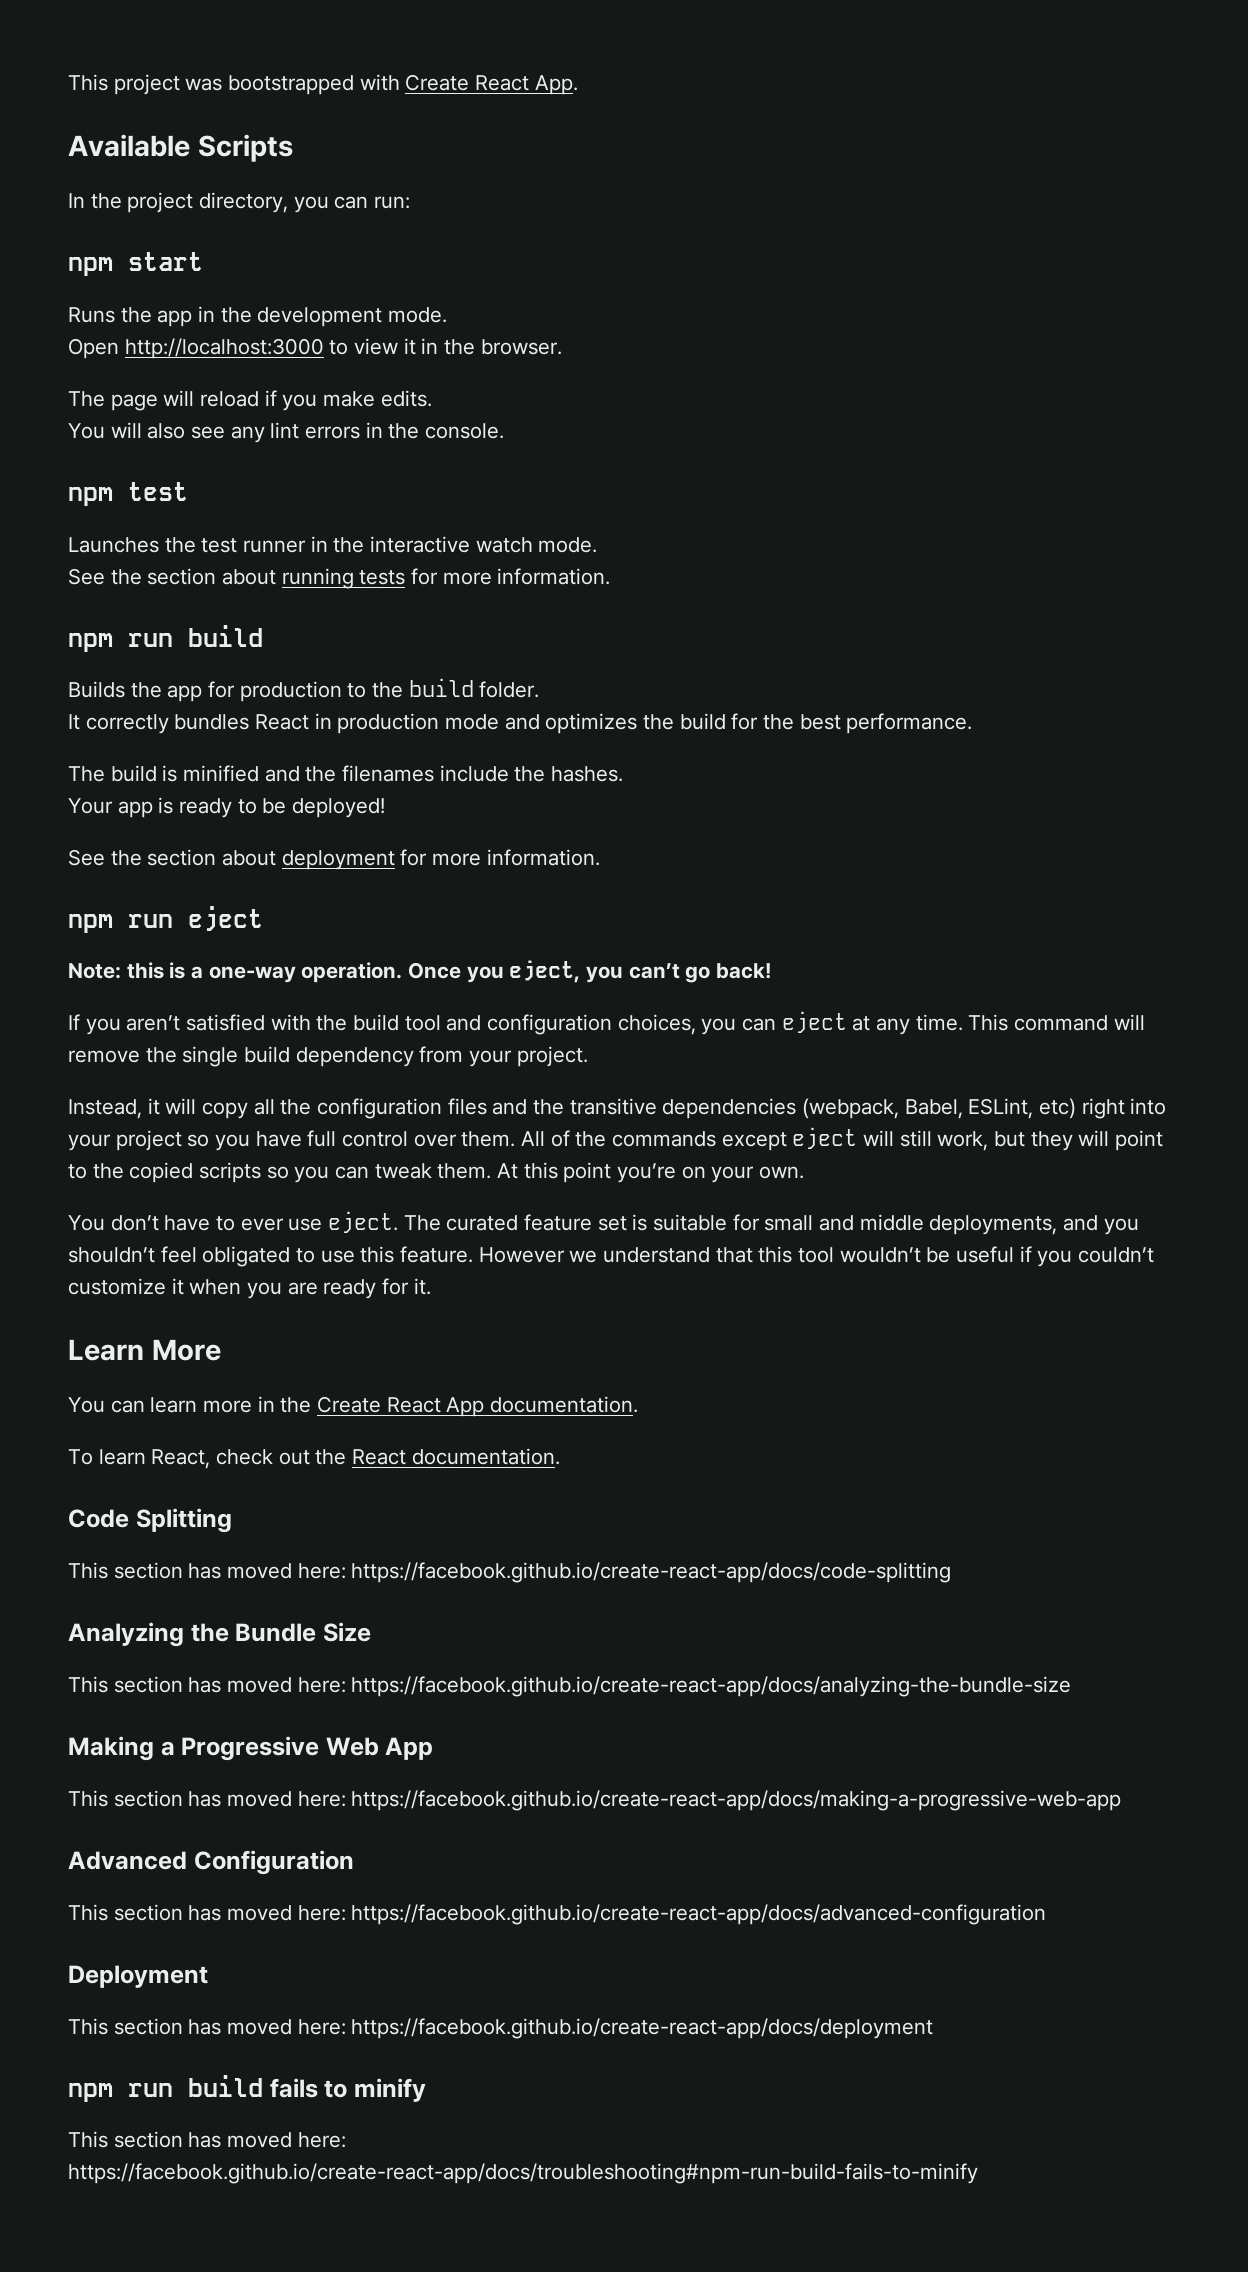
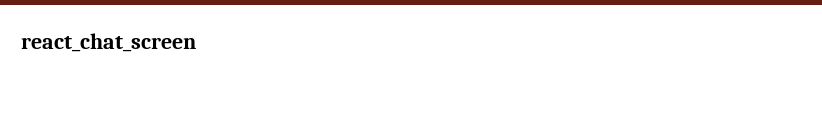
[68,74,578,95] [68,134,293,162] [68,192,411,213] [68,252,203,276] [68,306,448,327] [68,338,562,359] [68,390,432,411] [68,422,505,443] [68,482,188,506] [68,536,598,553] [68,568,611,589] [68,625,263,652] [68,678,540,702] [68,713,973,734] [68,765,624,782] [68,797,386,818] [68,849,600,870] [68,906,263,933] [68,960,772,983] [68,1011,1145,1035] [68,1046,588,1067] [68,1098,1167,1119] [68,1127,1164,1151] [68,1162,805,1183] [68,1211,1139,1235] [68,1246,1155,1267] [68,1278,431,1299] [68,1339,221,1361] [68,1396,639,1417] [68,1448,560,1469] [68,1508,232,1533] [68,1562,952,1583] [68,1622,371,1647] [68,1676,1072,1697] [68,1736,434,1761] [68,1790,1122,1811] [68,1850,354,1875] [68,1904,1047,1925] [68,1965,208,1988] [68,2018,934,2039] [68,2075,426,2102] [68,2131,346,2148] [68,2163,978,2184] This project was bootstrapped with Create React App. // Available Scripts // In the project directory, you can run: // npm start // Runs the app in the development mode. // Open http://localhost:3000 to view it in the browser. // The page will reload if you make edits. // You will also see any lint errors in the console. // npm test // Launches the test runner in the interactive watch mode. // See the section about running tests for more information. // npm run build // Builds the app for production to the build folder. // It correctly bundles React in production mode and optimizes the build for the best performance. // The build is minified and the filenames include the hashes. // Your app is ready to be deployed! // See the section about deployment for more information. // npm run eject // Note: this is a one-way operation. Once you eject, you can’t go back! // If you aren’t satisfied with the build tool and configuration choices, you can eject at any time. This command will remove the single build dependency from your project. // Instead, it will copy all the configuration files and the transitive dependencies (webpack, Babel, ESLint, etc) right into your project so you have full control over them. All of the commands except eject will still work, but they will point to the copied scripts so you can tweak them. At this point you’re on your own. // You don’t have to ever use eject. The curated feature set is suitable for small and middle deployments, and you shouldn’t feel obligated to use this feature. However we understand that this tool wouldn’t be useful if you couldn’t customize it when you are ready for it. // Learn More // You can learn more in the Create React App documentation. // To learn React, check out the React documentation. // Code Splitting // This section has moved here: https://facebook.github.io/create-react-app/docs/code-splitting // Analyzing the Bundle Size // This section has moved here: https://facebook.github.io/create-react-app/docs/analyzing-the-bundle-size // Making a Progressive Web App // This section has moved here: https://facebook.github.io/create-react-app/docs/making-a-progressive-web-app // Advanced Configuration // This section has moved here: https://facebook.github.io/create-react-app/docs/advanced-configuration // Deployment // This section has moved here: https://facebook.github.io/create-react-app/docs/deployment // npm run build fails to minify // This section has moved here: https://facebook.github.io/create-react-app/docs/troubleshooting#npm-run-build-fails-to-minify -> [21,33,196,52] react_chat_screen

